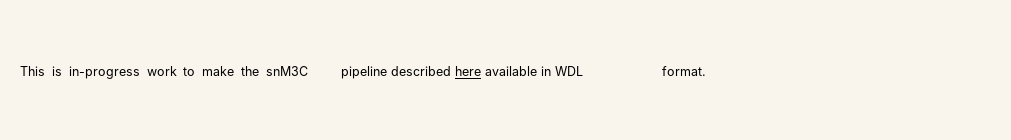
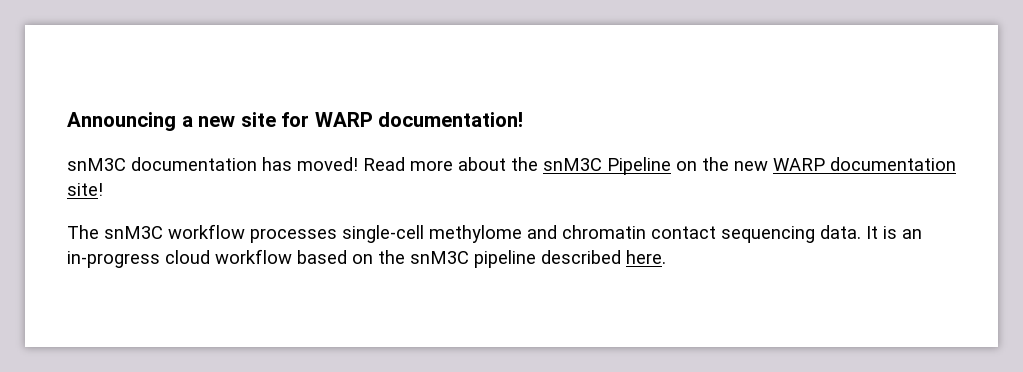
[20,66,706,79] This is in-progress work to make the snM3C pipeline described here available in WDL format. -> [67,112,524,131] [67,157,956,175] [67,183,103,196] [67,224,922,243] [67,249,666,268] Announcing a new site for WARP documentation! // snM3C documentation has moved! Read more about the snM3C Pipeline on the new WARP documentation site! // The snM3C workflow processes single-cell methylome and chromatin contact sequencing data. It is an in-progress cloud workflow based on the snM3C pipeline described here.

